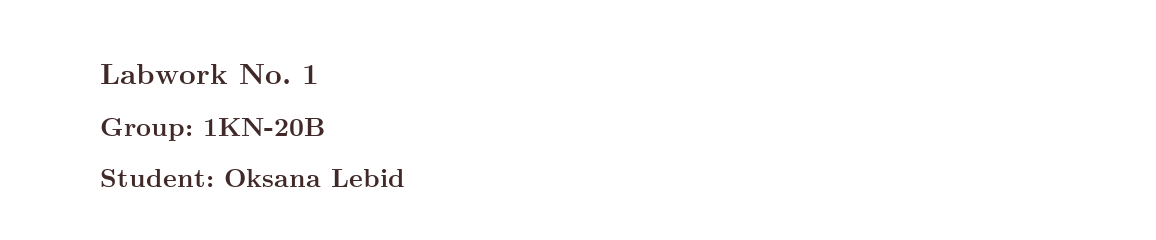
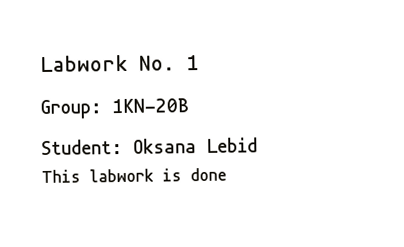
(405, 178) none -> [41,167,227,184] // This labwork is done

